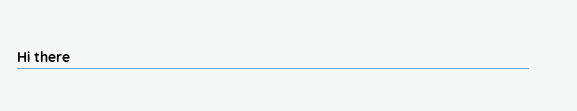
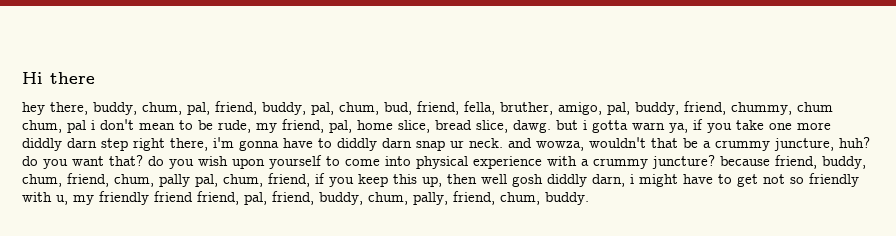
(70, 56) none -> [22,101,833,115] [22,119,831,133] [22,137,870,151] [22,155,866,169] [22,173,859,187] [22,191,589,205] // hey there, buddy, chum, pal, friend, buddy, pal, chum, bud, friend, fella, bruther, amigo, pal, buddy, friend, chummy, chum chum, pal i don't mean to be rude, my friend, pal, home slice, bread slice, dawg. but i gotta warn ya, if you take one more diddly darn step right there, i'm gonna have to diddly darn snap ur neck. and wowza, wouldn't that be a crummy juncture, huh? do you want that? do you wish upon yourself to come into physical experience with a crummy juncture? because friend, buddy, chum, friend, chum, pally pal, chum, friend, if you keep this up, then well gosh diddly darn, i might have to get not so friendly with u, my friendly friend friend, pal, friend, buddy, chum, pally, friend, chum, buddy.

